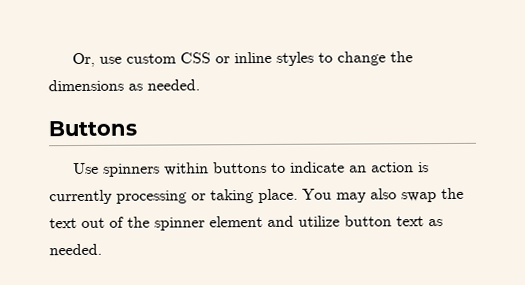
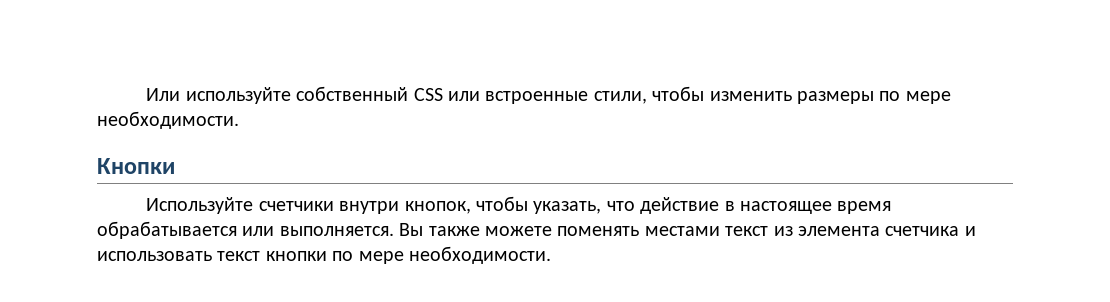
[72,51,414,68] [48,79,200,92] [48,120,137,137] [73,161,430,177] [49,187,464,205] [49,215,443,231] [49,243,102,256] Or, use custom CSS or inline styles to change the dimensions as needed. // Buttons // Use spinners within buttons to indicate an action is currently processing or taking place. You may also swap the text out of the spinner element and utilize button text as needed. -> [146,86,951,104] [97,111,239,129] [97,158,175,174] [146,196,892,214] [97,221,976,239] [97,246,551,264] Или используйте собственный CSS или встроенные стили, чтобы изменить размеры по мере необходимости. // Кнопки // Используйте счетчики внутри кнопок, чтобы указать, что действие в настоящее время обрабатывается или выполняется. Вы также можете поменять местами текст из элемента счетчика и использовать текст кнопки по мере необходимости.

